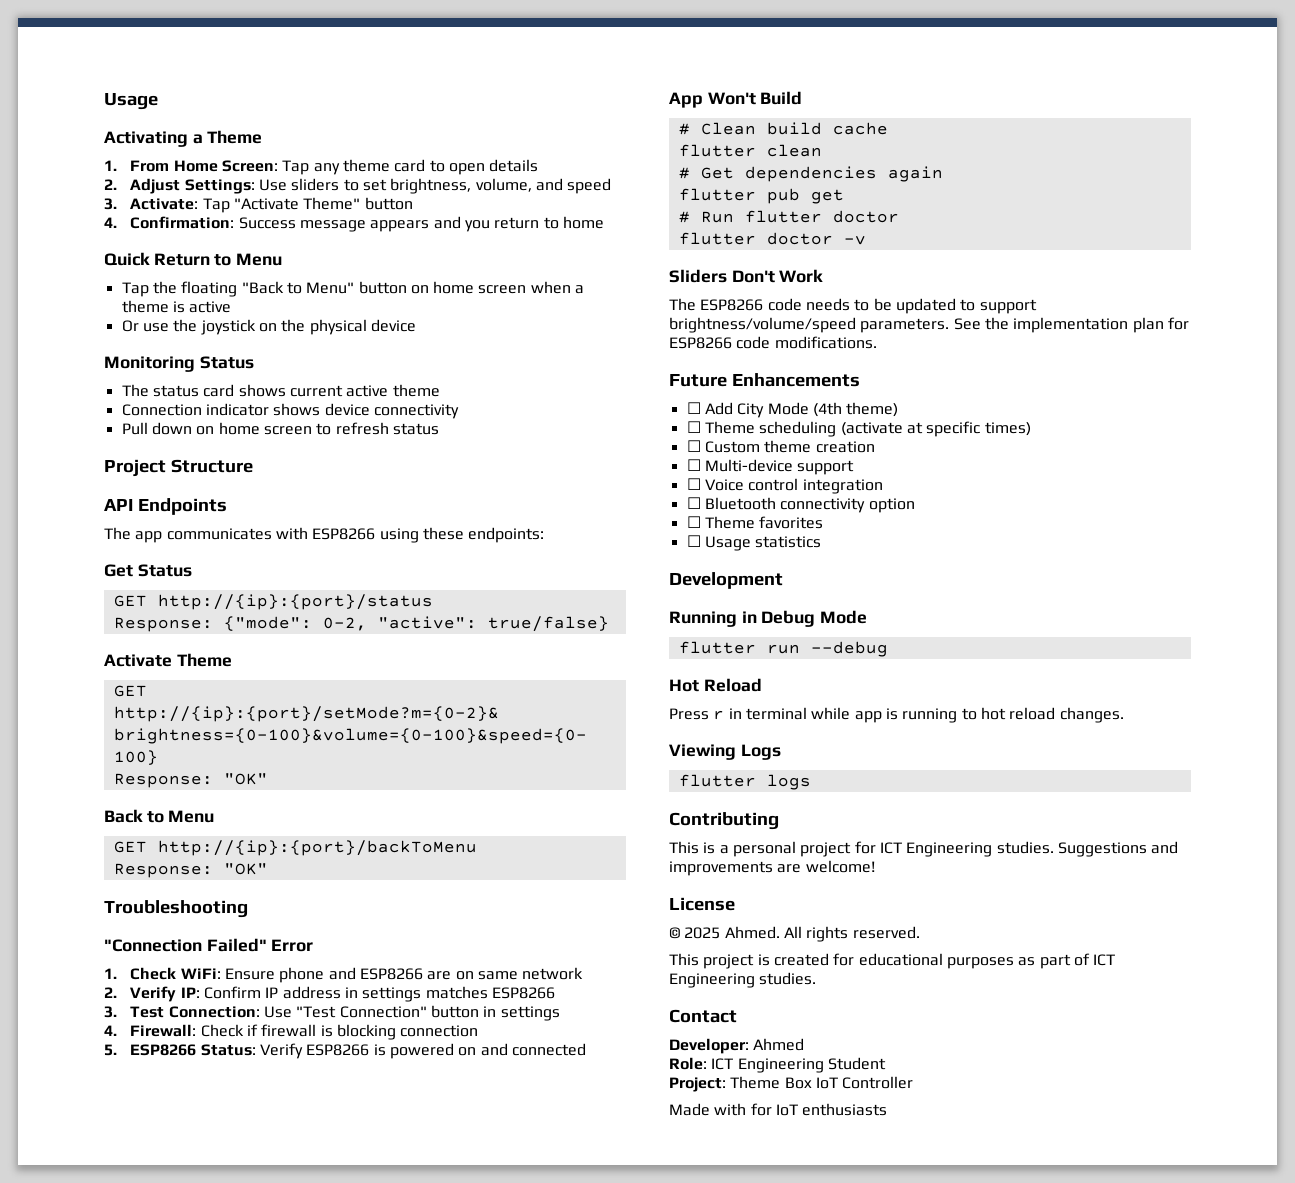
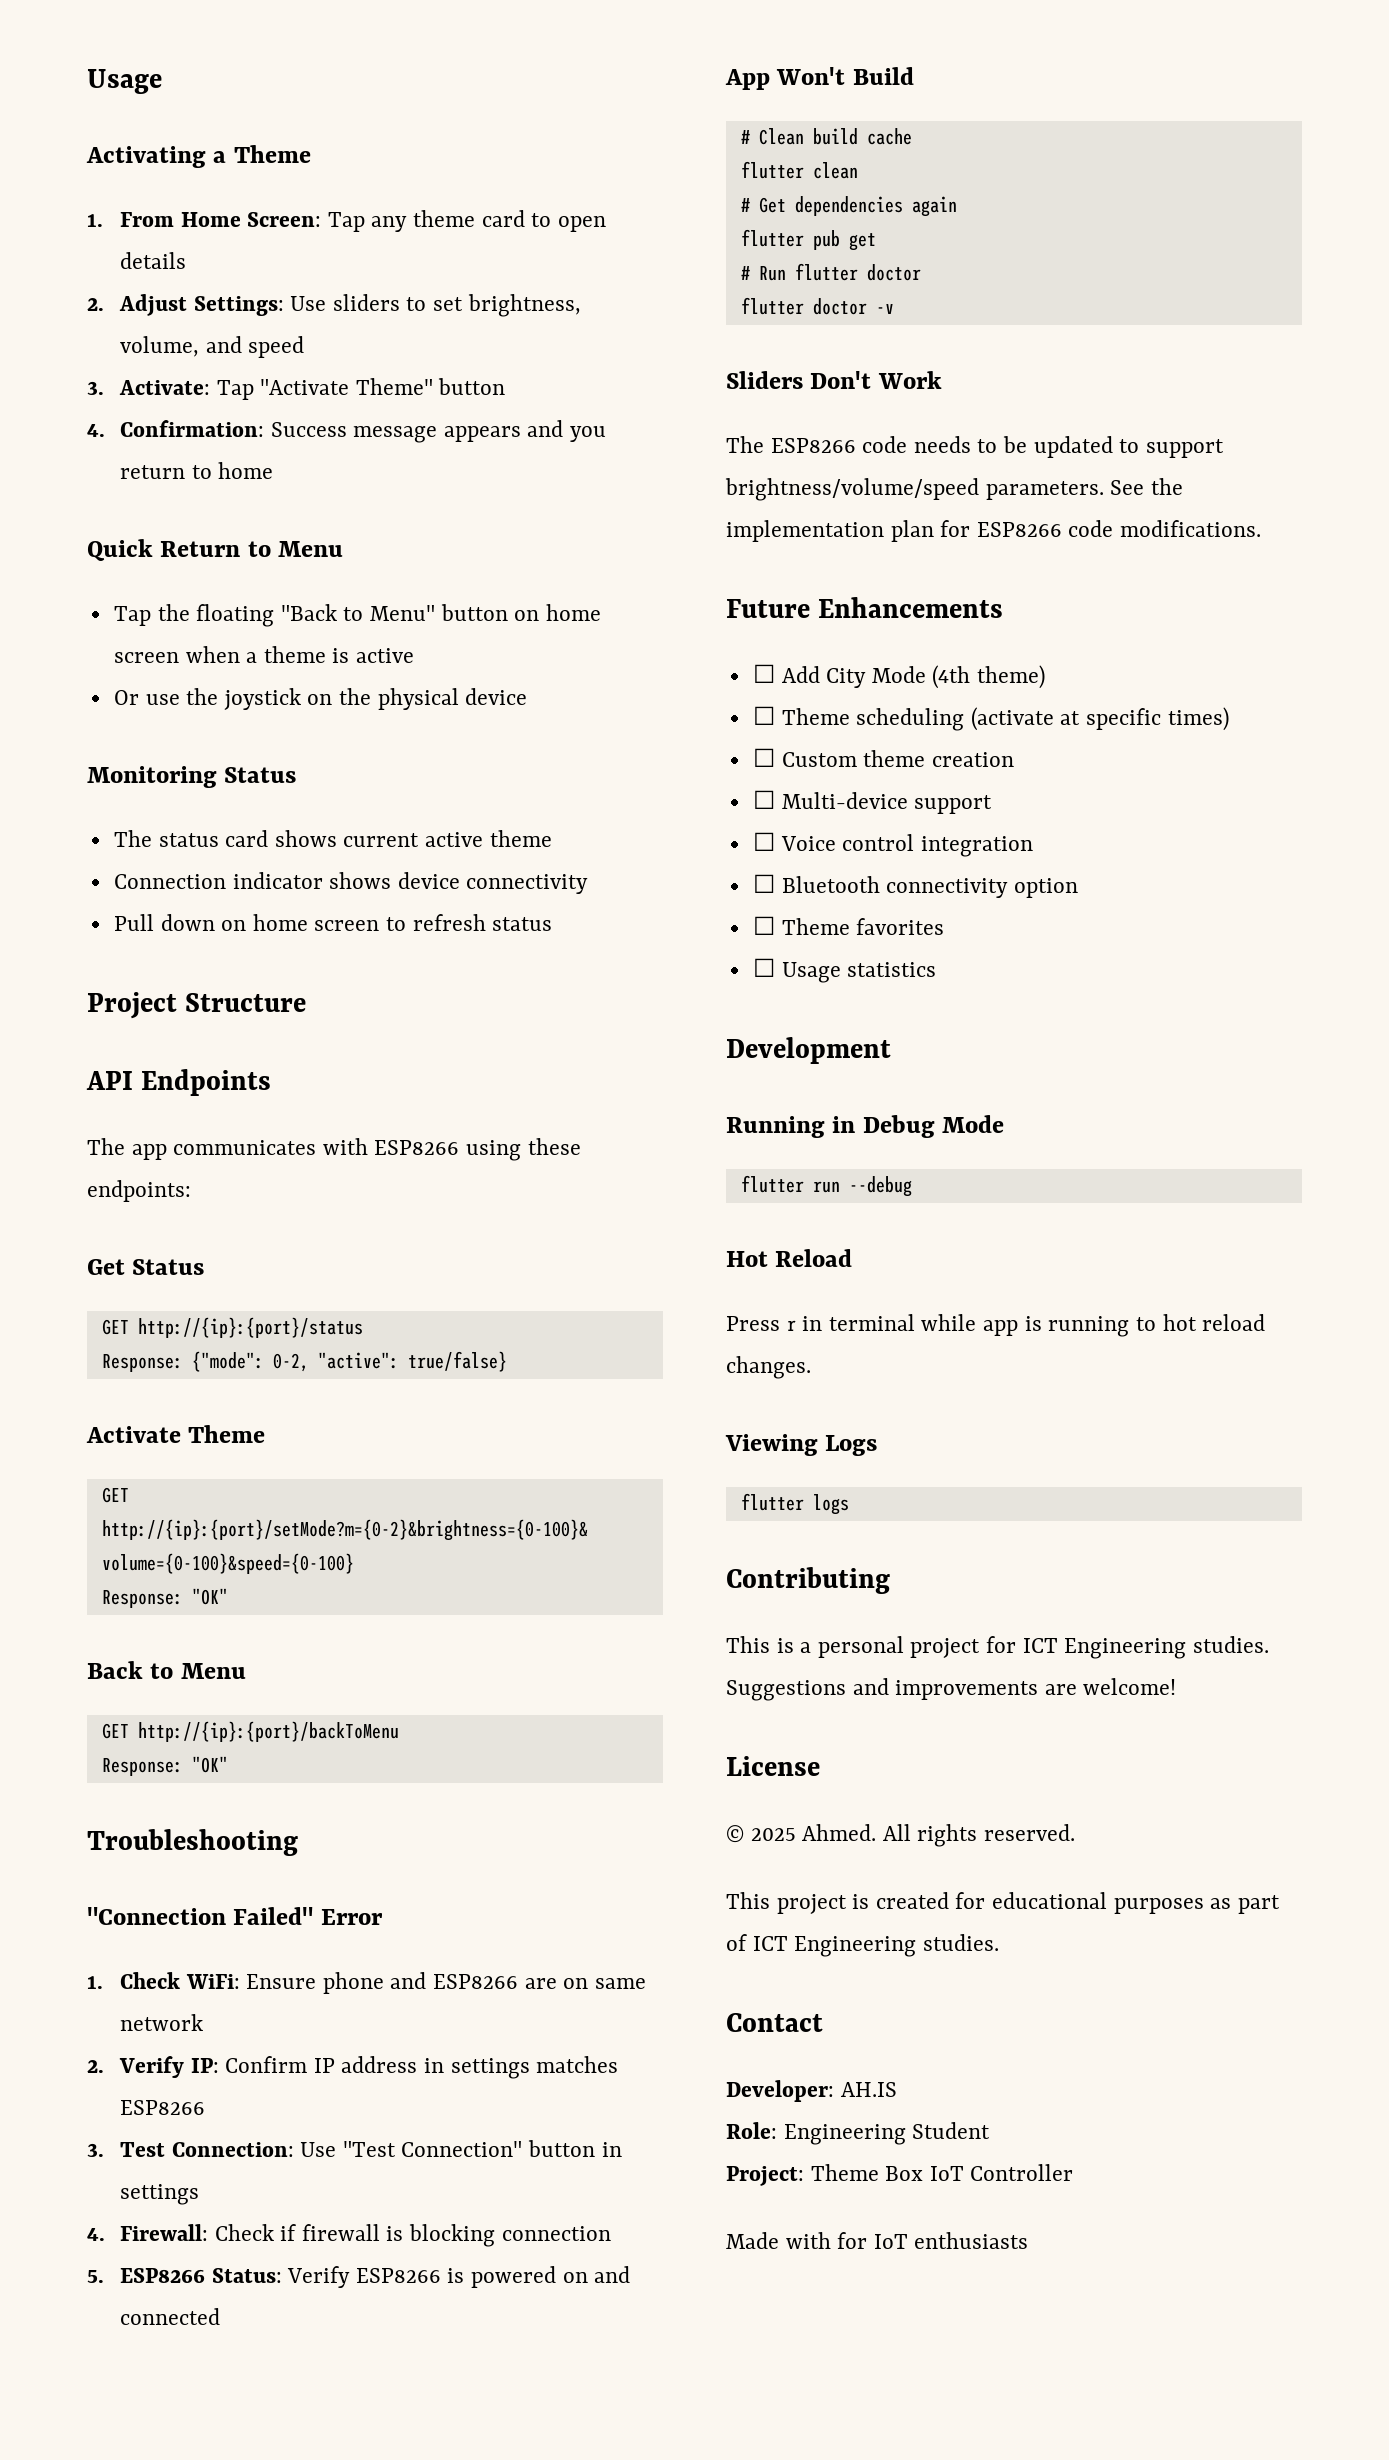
[753,1038,805,1051] Ahmed -> [840,2082,897,2097] AH.IS
[711,1058,734,1070] ICT -> (777, 2130) none

